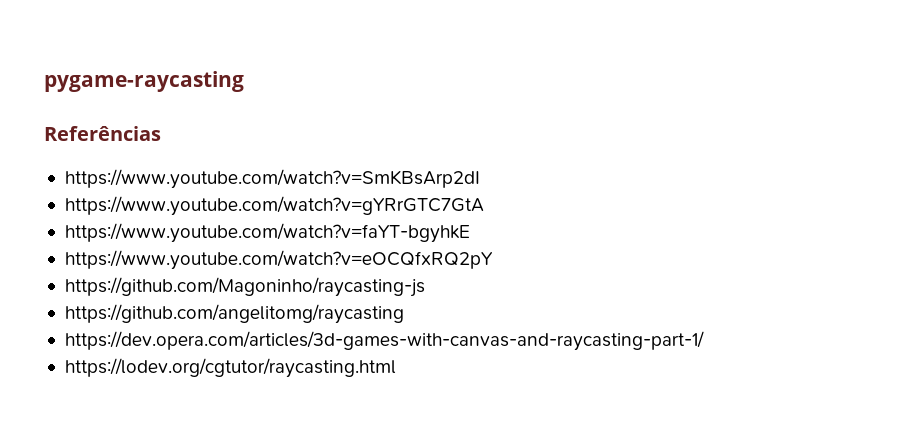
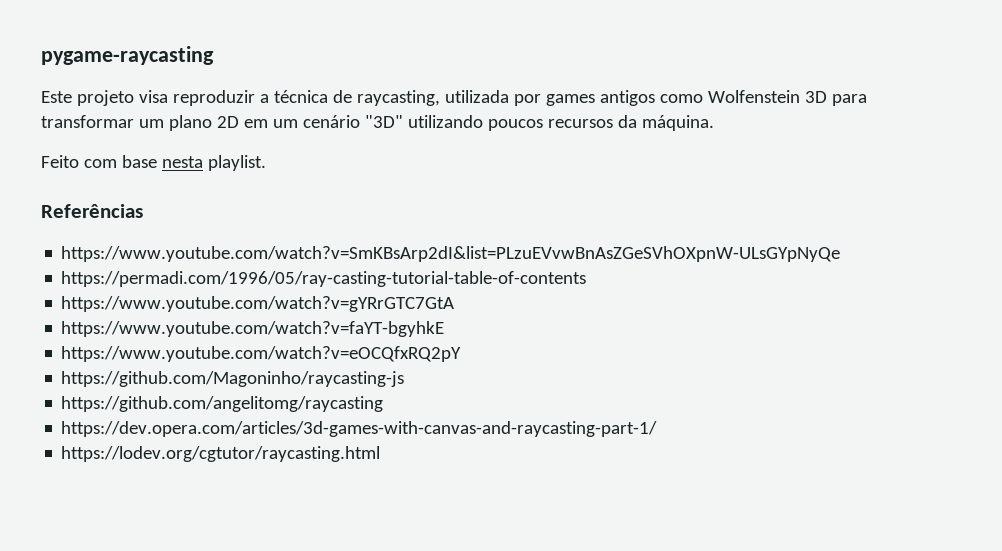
(244, 81) none -> [41,90,867,106] [41,115,714,131] [41,155,266,171] // Este projeto visa reproduzir a técnica de raycasting, utilizada por games antigos como Wolfenstein 3D para transformar um plano 2D em um cenário "3D" utilizando poucos recursos da máquina. // Feito com base nesta playlist.
[64,169,480,189] https://www.youtube.com/watch?v=SmKBsArp2dI -> [61,246,841,262] [61,271,587,287] https://www.youtube.com/watch?v=SmKBsArp2dI&list=PLzuEVvwBnAsZGeSVhOXpnW-ULsGYpNyQe // https://permadi.com/1996/05/ray-casting-tutorial-table-of-contents

